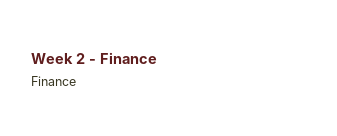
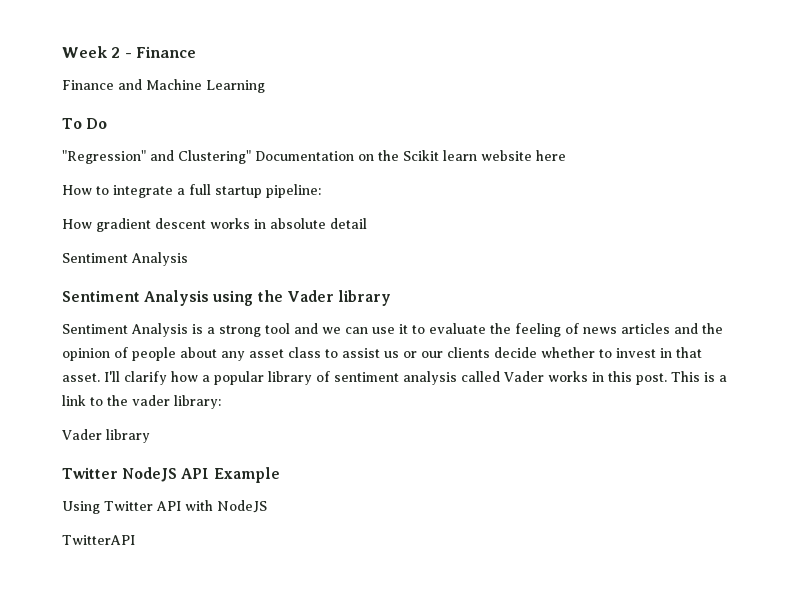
(76, 81) none -> [118,79,265,93] [62,118,108,129] [62,150,566,164] [62,184,321,198] [62,218,367,232] [62,252,188,266] [62,290,391,306] [62,323,723,337] [62,347,702,361] [62,371,727,385] [62,395,221,409] [62,429,150,443] [62,467,280,483] [62,500,267,514] [62,535,135,545] and Machine Learning // To Do // "Regression" and Clustering" Documentation on the Scikit learn website here // How to integrate a full startup pipeline: // How gradient descent works in absolute detail // Sentiment Analysis // Sentiment Analysis using the Vader library // Sentiment Analysis is a strong tool and we can use it to evaluate the feeling of news articles and the opinion of people about any asset class to assist us or our clients decide whether to invest in that asset. I'll clarify how a popular library of sentiment analysis called Vader works in this post. This is a link to the vader library: // Vader library // Twitter NodeJS API Example // Using Twitter API with NodeJS // TwitterAPI

